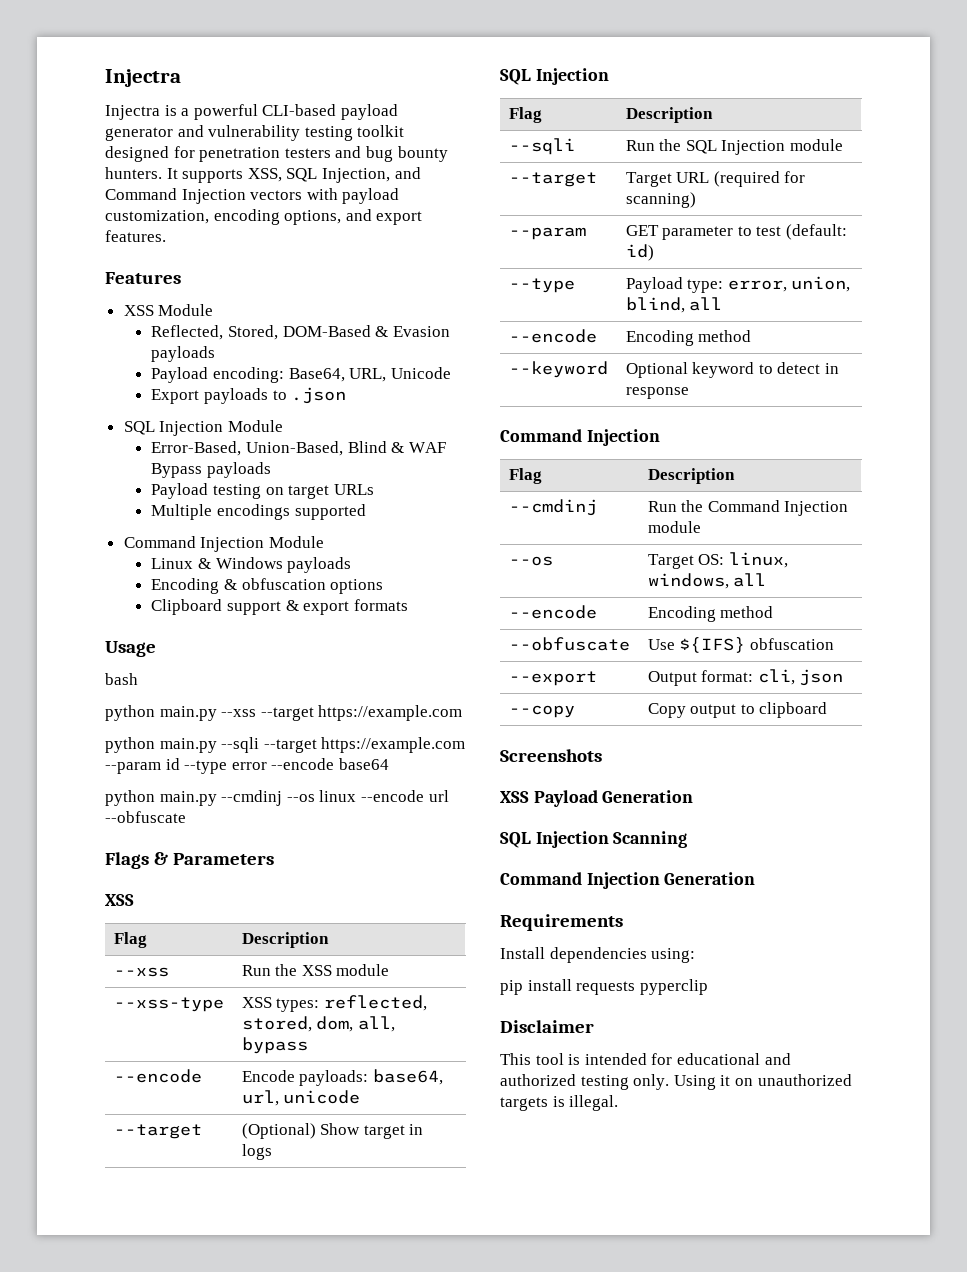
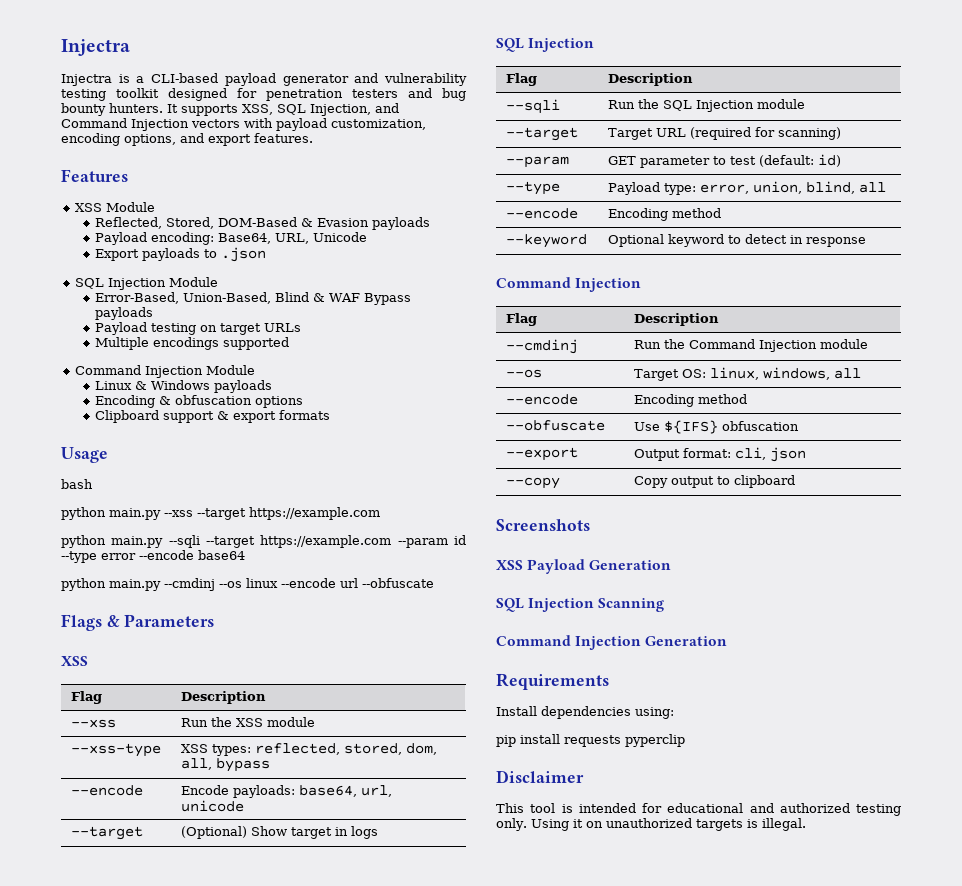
[193,104,258,120] powerful -> (145, 79) none

